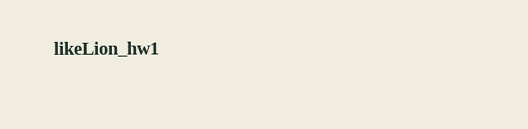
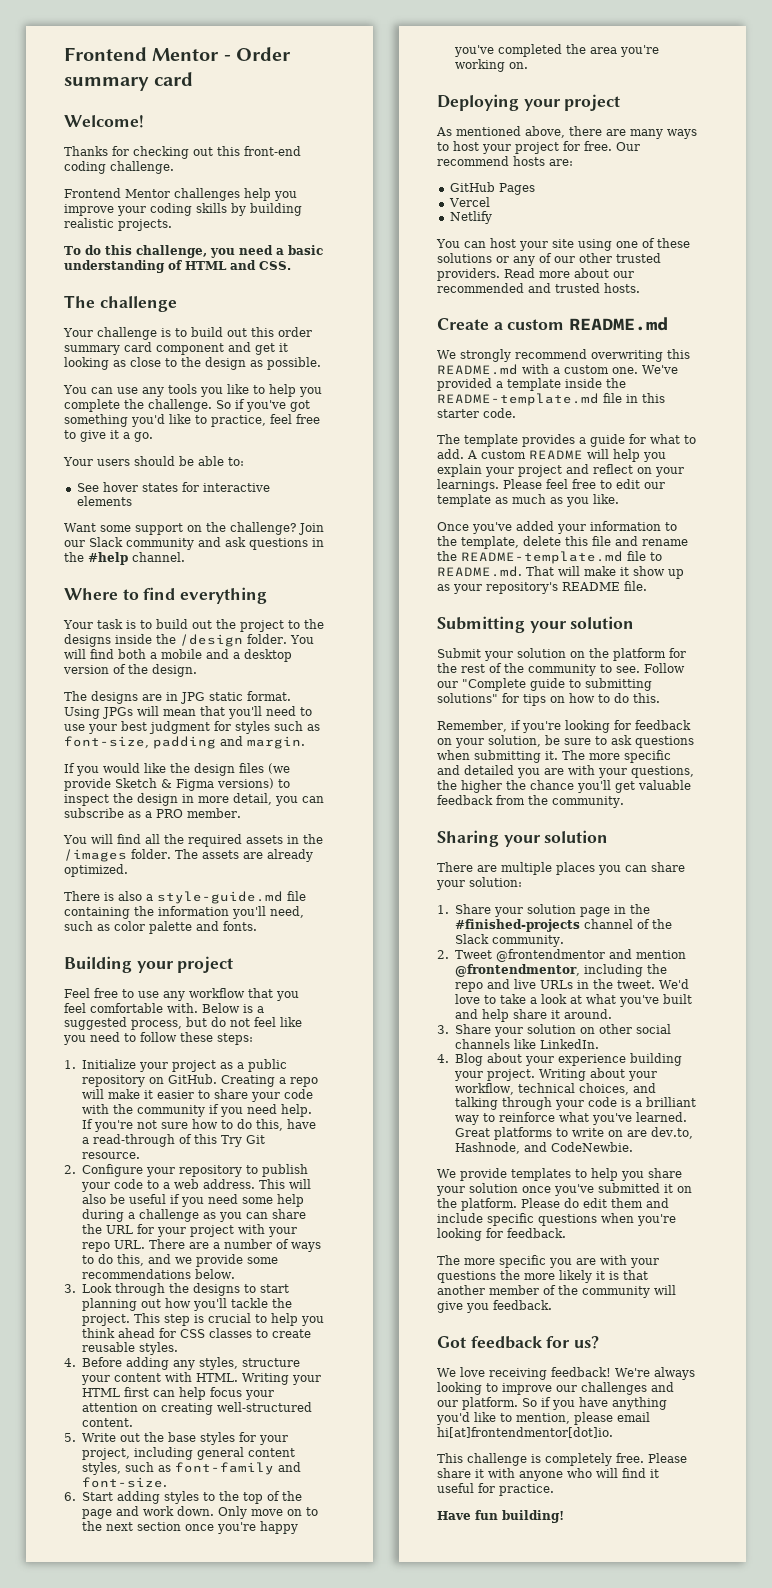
[53,41,159,57] likeLion_hw1 -> [64,47,292,61] [64,72,194,91] [64,115,144,128] [64,146,301,159] [64,161,174,174] [64,188,297,201] [64,203,302,216] [64,218,172,231] [64,245,323,258] [64,260,291,273] [64,295,177,312] [63,327,312,340] [64,342,288,355] [64,357,321,370] [63,384,322,397] [64,399,310,412] [64,414,320,427] [64,430,153,442] [63,456,244,466] [76,482,270,492] [76,496,132,506] [64,522,324,535] [64,537,324,550] [64,552,185,565] [64,587,268,604] [63,619,324,632] [64,634,314,647] [64,649,292,662] [63,664,197,677] [64,691,291,704] [64,706,312,719] [64,721,320,734] [64,736,305,749] [64,763,290,776] [64,778,290,791] [64,793,324,806] [64,808,241,818] [63,834,323,847] [64,849,313,862] [64,864,128,877] [64,891,306,904] [64,906,304,919] [64,921,257,934] [64,956,234,973] [64,988,299,1001] [64,1003,264,1013] [64,1017,302,1030] [63,1032,253,1045] [64,1059,287,1072] [81,1074,318,1087] [81,1089,313,1102] [81,1104,312,1117] [81,1119,316,1132] [81,1134,265,1147] [81,1152,140,1159] [64,1164,308,1177] [80,1179,311,1192] [81,1194,304,1207] [81,1209,306,1222] [81,1224,297,1237] [81,1239,321,1252] [81,1254,278,1267] [81,1269,235,1279] [64,1283,289,1296] [81,1298,292,1311] [81,1313,324,1326] [81,1328,311,1338] [81,1342,178,1355] [64,1357,300,1370] [80,1372,321,1385] [81,1387,274,1400] [81,1402,312,1415] [81,1418,133,1427] [64,1432,288,1445] [81,1447,295,1460] [81,1462,301,1475] [81,1477,167,1488] [64,1491,302,1504] [81,1506,318,1519] [81,1521,298,1534] [453,44,659,57] [454,59,528,72] [437,94,621,111] [436,126,697,139] [437,141,640,154] [437,156,573,166] [449,182,535,195] [448,197,490,207] [449,211,492,224] [436,238,690,251] [437,253,661,266] [437,268,634,281] [437,283,640,293] [437,317,669,331] [437,349,690,362] [437,364,678,375] [437,378,626,391] [437,393,665,406] [437,408,516,418] [437,434,696,447] [437,449,666,462] [437,464,684,477] [437,479,665,492] [437,494,619,507] [437,521,677,534] [437,536,688,549] [437,551,662,564] [437,566,684,579] [437,581,647,594] [437,616,635,633] [437,648,686,661] [437,663,685,676] [437,678,652,691] [437,693,660,706] [437,720,691,733] [437,735,694,748] [437,750,671,763] [437,765,694,778] [437,780,691,793] [437,795,624,808] [437,830,609,847] [437,862,685,875] [436,877,522,890] [437,904,650,917] [454,919,672,932] [454,934,564,947] [437,949,686,962] [454,964,667,977] [454,979,689,992] [454,994,692,1007] [454,1009,612,1022] [437,1024,671,1037] [454,1039,599,1049] [437,1053,682,1066] [453,1068,657,1081] [454,1083,656,1095] [454,1097,696,1110] [454,1112,687,1125] [454,1127,693,1140] [454,1142,633,1154] [437,1168,682,1181] [436,1183,692,1196] [437,1198,669,1211] [437,1213,676,1226] [437,1228,566,1241] [437,1255,659,1268] [437,1270,648,1283] [437,1285,676,1298] [437,1300,552,1313] [437,1336,600,1349] [437,1367,695,1380] [437,1382,674,1395] [437,1397,667,1410] [436,1412,650,1425] [437,1427,613,1438] [437,1453,687,1466] [437,1468,659,1481] [437,1483,554,1496] [437,1510,564,1523] Frontend Mentor - Order summary card // Welcome! // Thanks for checking out this front-end coding challenge. // Frontend Mentor challenges help you improve your coding skills by building realistic projects. // To do this challenge, you need a basic understanding of HTML and CSS. // The challenge // Your challenge is to build out this order summary card component and get it looking as close to the design as possible. // You can use any tools you like to help you complete the challenge. So if you've got something you'd like to practice, feel free to give it a go. // Your users should be able to: // See hover states for interactive elements // Want some support on the challenge? Join our Slack community and ask questions in the #help channel. // Where to find everything // Your task is to build out the project to the designs inside the /design folder. You will find both a mobile and a desktop version of the design. // The designs are in JPG static format. Using JPGs will mean that you'll need to use your best judgment for styles such as font-size, padding and margin. // If you would like the design files (we provide Sketch & Figma versions) to inspect the design in more detail, you can subscribe as a PRO member. // You will find all the required assets in the /images folder. The assets are already optimized. // There is also a style-guide.md file containing the information you'll need, such as color palette and fonts. // Building your project // Feel free to use any workflow that you feel comfortable with. Below is a suggested process, but do not feel like you need to follow these steps: // 1. Initialize your project as a public repository on GitHub. Creating a repo will make it easier to share your code with the community if you need help. If you're not sure how to do this, have a read-through of this Try Git resource. // 2. Configure your repository to publish your code to a web address. This will also be useful if you need some help during a challenge as you can share the URL for your project with your repo URL. There are a number of ways to do this, and we provide some recommendations below. // 3. Look through the designs to start planning out how you'll tackle the project. This step is crucial to help you think ahead for CSS classes to create reusable styles. // 4. Before adding any styles, structure your content with HTML. Writing your HTML first can help focus your attention on creating well-structured content. // 5. Write out the base styles for your project, including general content styles, such as font-family and font-size. // 6. Start adding styles to the top of the page and work down. Only move on to the next section once you're happy you've completed the area you're working on. // Deploying your project // As mentioned above, there are many ways to host your project for free. Our recommend hosts are: // GitHub Pages // Vercel // Netlify // You can host your site using one of these solutions or any of our other trusted providers. Read more about our recommended and trusted hosts. // Create a custom README.md // We strongly recommend overwriting this README.md with a custom one. We've provided a template inside the README-template.md file in this starter code. // The template provides a guide for what to add. A custom README will help you explain your project and reflect on your learnings. Please feel free to edit our template as much as you like. // Once you've added your information to the template, delete this file and rename the README-template.md file to README.md. That will make it show up as your repository's README file. // Submitting your solution // Submit your solution on the platform for the rest of the community to see. Follow our "Complete guide to submitting solutions" for tips on how to do this. // Remember, if you're looking for feedback on your solution, be sure to ask questions when submitting it. The more specific and detailed you are with your questions, the higher the chance you'll get valuable feedback from the community. // Sharing your solution // There are multiple places you can share your solution: // 1. Share your solution page in the #finished-projects channel of the Slack community. // 2. Tweet @frontendmentor and mention @frontendmentor, including the repo and live URLs in the tweet. We'd love to take a look at what you've built and help share it around. // 3. Share your solution on other social channels like LinkedIn. // 4. Blog about your experience building your project. Writing about your workflow, technical choices, and talking through your code is a brilliant way to reinforce what you've learned. Great platforms to write on are dev.to, Hashnode, and CodeNewbie. // We provide templates to help you share your solution once you've submitted it on the platform. Please do edit them and include specific questions when you're looking for feedback. // The more specific you are with your questions the more likely it is that another member of the community will give you feedback. // Got feedback for us? // We love receiving feedback! We're always looking to improve our challenges and our platform. So if you have anything you'd like to mention, please email hi[at]frontendmentor[dot]io. // This challenge is completely free. Please share it with anyone who will find it useful for practice. // Have fun building!

